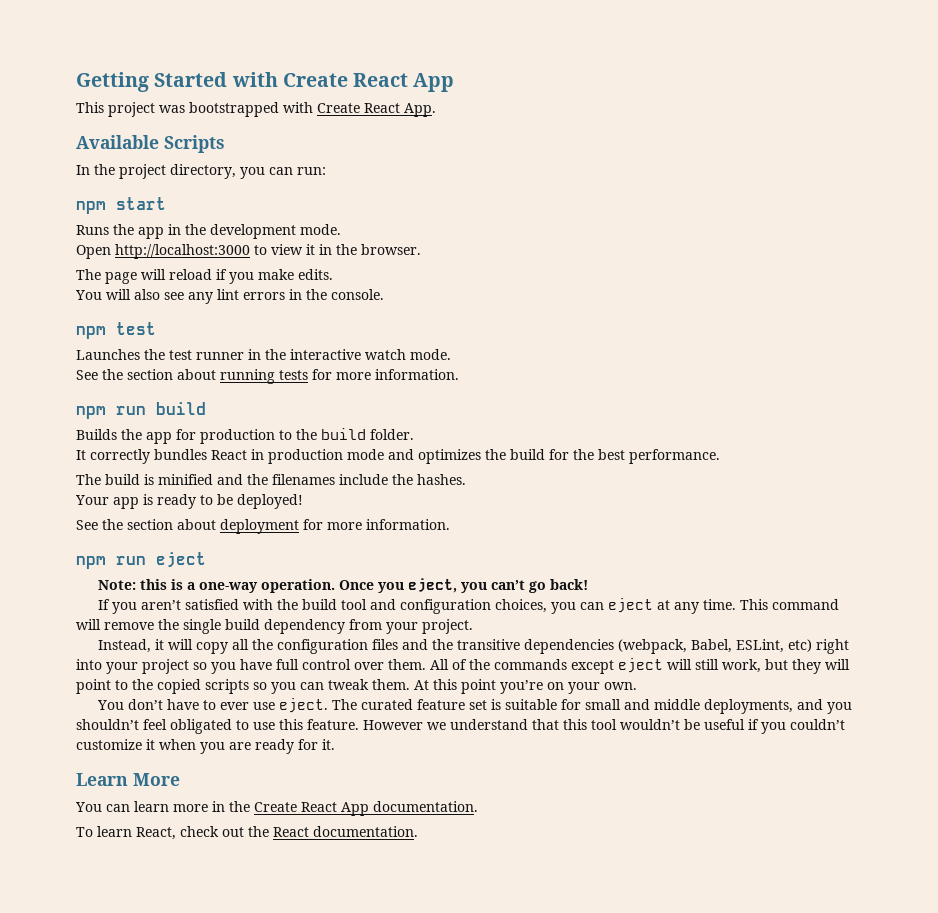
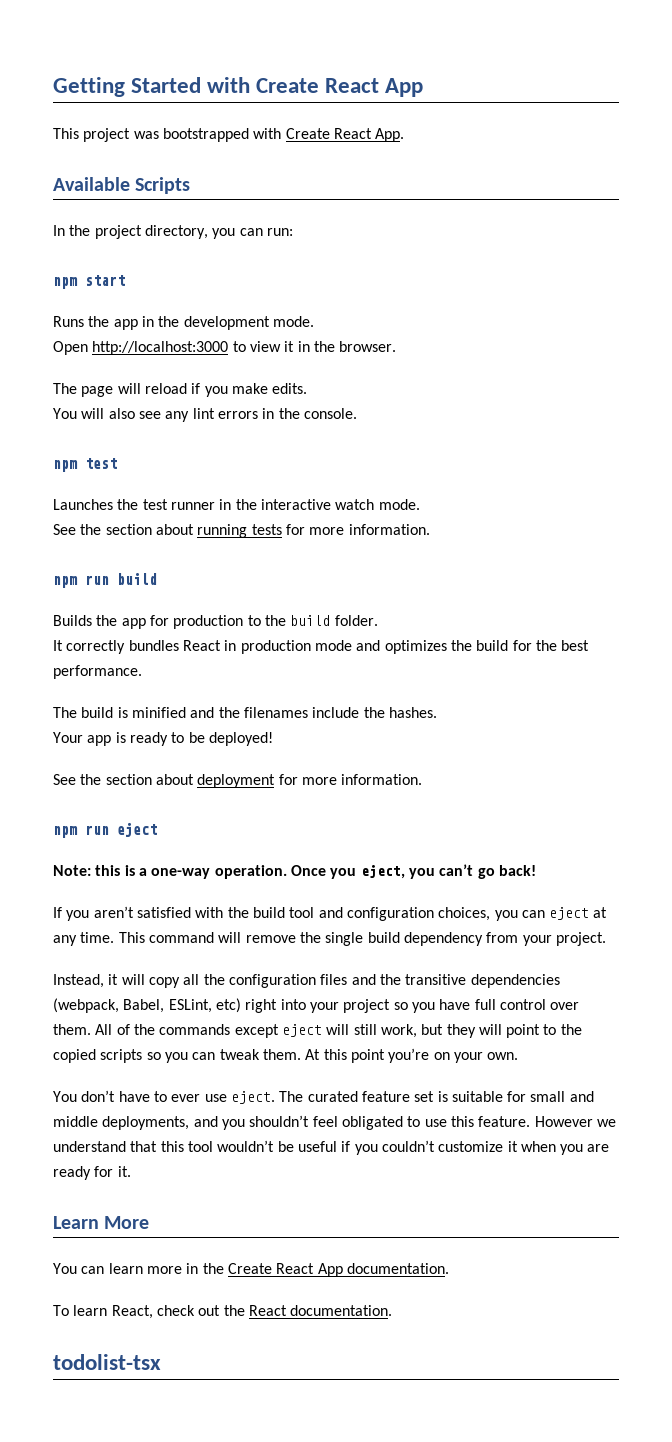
(418, 831) none -> [53,1354,161,1370] // todolist-tsx

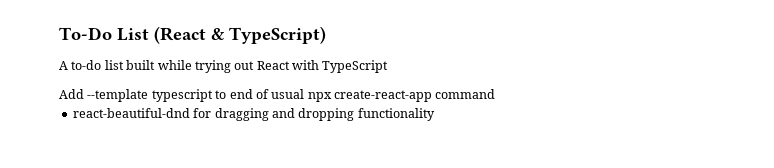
[53,77,424,97] [53,128,405,142] [53,177,191,194] [53,225,293,239] [53,275,125,289] [53,316,314,330] [53,341,397,355] [53,383,308,397] [53,408,357,422] [53,458,117,472] [53,499,420,510] [53,524,430,538] [53,573,157,588] [53,615,378,629] [53,640,590,654] [53,665,142,679] [53,707,437,718] [53,732,273,746] [53,774,423,788] [53,822,157,838] [53,864,536,879] [53,906,608,921] [53,932,606,946] [53,974,560,988] [53,998,580,1013] [53,1024,582,1038] [53,1048,519,1063] [53,1090,594,1104] [53,1115,616,1130] [53,1140,610,1155] [53,1166,131,1180] [53,1216,150,1229] [53,1263,449,1277] [53,1305,393,1319] [53,1354,161,1370] Getting Started with Create React App // This project was bootstrapped with Create React App. // Available Scripts // In the project directory, you can run: // npm start // Runs the app in the development mode. // Open http://localhost:3000 to view it in the browser. // The page will reload if you make edits. // You will also see any lint errors in the console. // npm test // Launches the test runner in the interactive watch mode. // See the section about running tests for more information. // npm run build // Builds the app for production to the build folder. // It correctly bundles React in production mode and optimizes the build for the best performance. // The build is minified and the filenames include the hashes. // Your app is ready to be deployed! // See the section about deployment for more information. // npm run eject // Note: this is a one-way operation. Once you eject, you can’t go back! // If you aren’t satisfied with the build tool and configuration choices, you can eject at any time. This command will remove the single build dependency from your project. // Instead, it will copy all the configuration files and the transitive dependencies (webpack, Babel, ESLint, etc) right into your project so you have full control over them. All of the commands except eject will still work, but they will point to the copied scripts so you can tweak them. At this point you’re on your own. // You don’t have to ever use eject. The curated feature set is suitable for small and middle deployments, and you shouldn’t feel obligated to use this feature. However we understand that this tool wouldn’t be useful if you couldn’t customize it when you are ready for it. // Learn More // You can learn more in the Create React App documentation. // To learn React, check out the React documentation. // todolist-tsx -> [59,26,326,44] [59,60,389,73] [59,89,496,102] [72,108,435,121] To-Do List (React & TypeScript) // A to-do list built while trying out React with TypeScript // Add --template typescript to end of usual npx create-react-app command // react-beautiful-dnd for dragging and dropping functionality

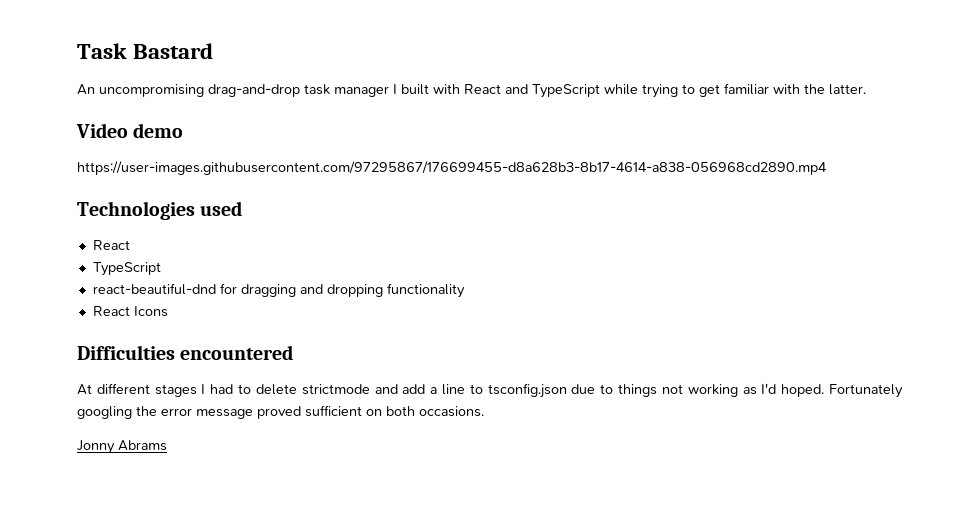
[59,26,326,44] [59,60,389,73] [59,89,496,102] To-Do List (React & TypeScript) // A to-do list built while trying out React with TypeScript // Add --template typescript to end of usual npx create-react-app command -> [77,43,214,59] [77,83,866,98] [76,123,184,138] [77,161,827,175] [77,201,243,220] [92,240,130,250] [92,262,161,276] Task Bastard // An uncompromising drag-and-drop task manager I built with React and TypeScript while trying to get familiar with the latter. // Video demo // https://user-images.githubusercontent.com/97295867/176699455-d8a628b3-8b17-4614-a838-056968cd2890.mp4 // Technologies used // React // TypeScript
(435, 114) none -> [92,306,168,317] [77,345,294,360] [77,383,904,398] [77,405,484,419] [77,440,167,454] // React Icons // Difficulties encountered // At different stages I had to delete strictmode and add a line to tsconfig.json due to things not working as I'd hoped. Fortunately googling the error message proved sufficient on both occasions. // Jonny Abrams

